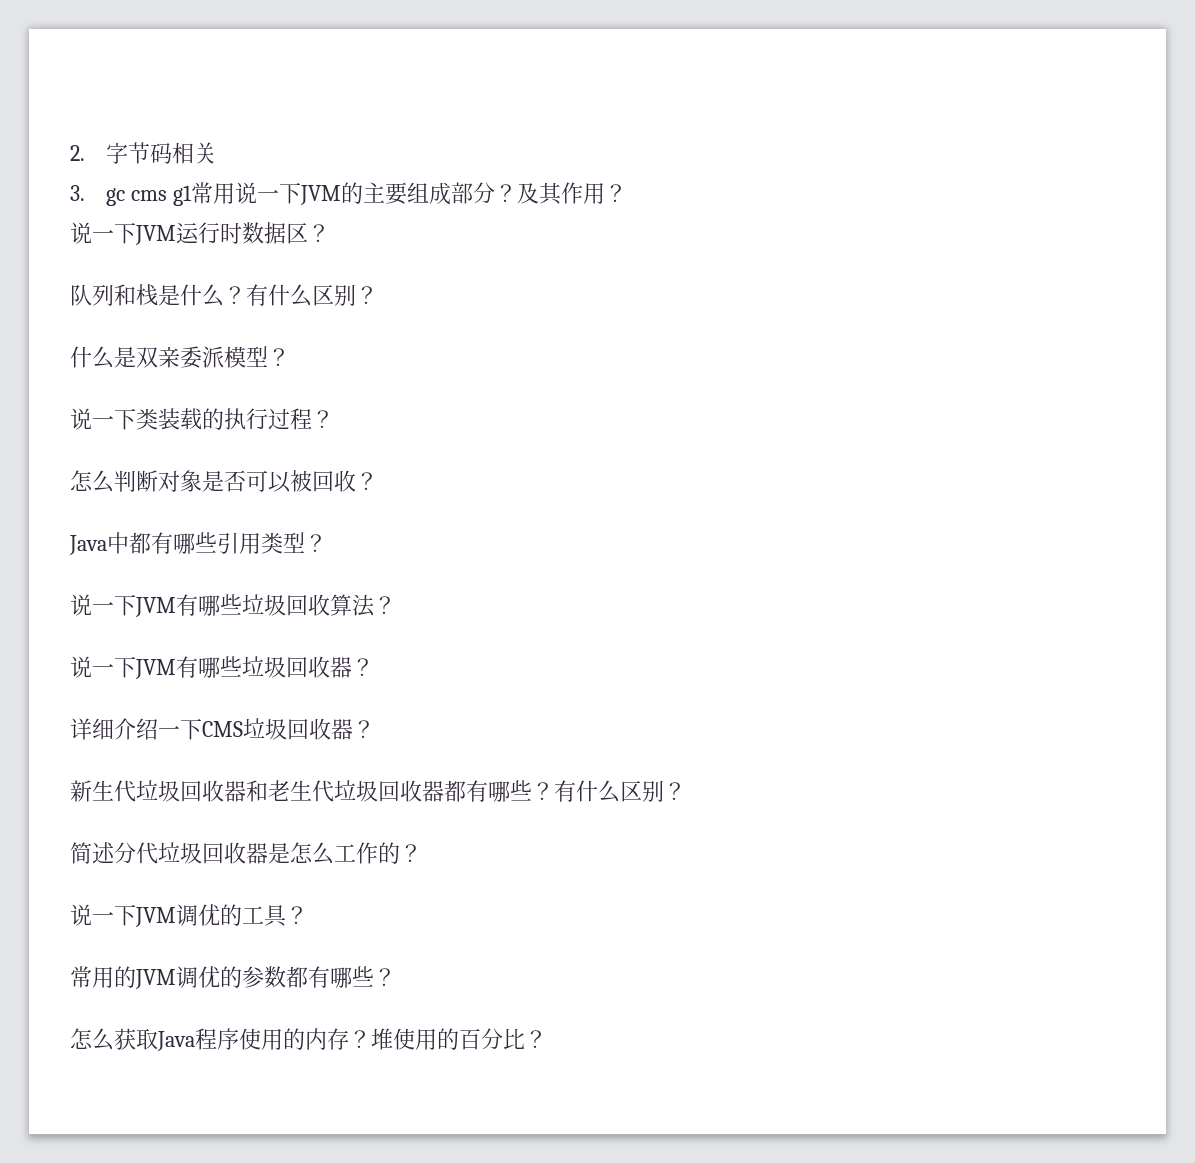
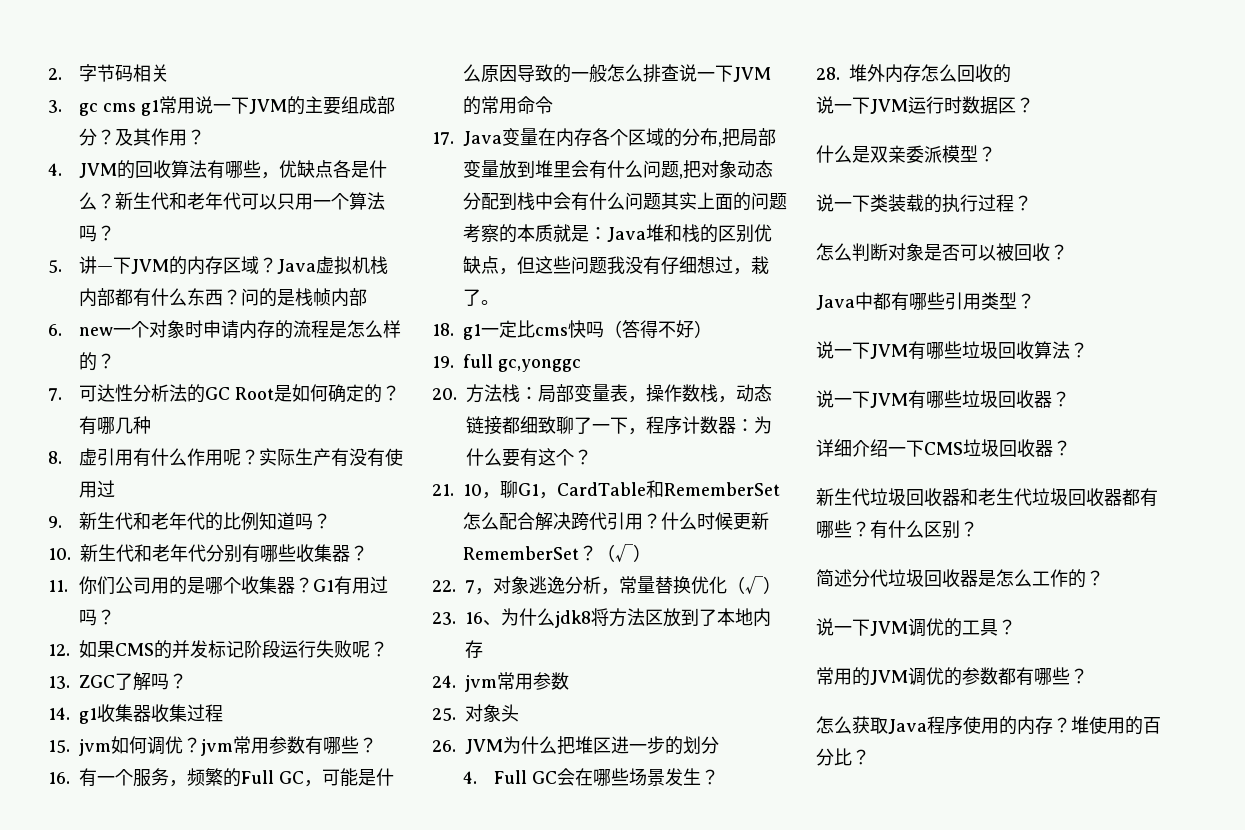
(627, 193) none -> [48,160,387,179] [78,192,385,210] [78,225,115,242] [48,256,388,275] [78,288,367,307] [48,320,401,339] [78,352,115,371] [48,384,400,403] [78,416,151,435] [48,448,403,467] [78,480,115,498] [48,512,331,531] [48,544,368,563] [48,576,388,595] [78,609,115,626] [48,640,388,659] [48,672,187,691] [48,704,223,724] [48,736,377,756] [48,768,394,787] [463,64,771,83] [463,96,553,115] [432,128,776,147] [463,160,773,179] [463,192,787,211] [463,224,772,243] [463,256,769,275] [463,289,499,306] [432,320,712,340] [432,354,581,372] [432,384,772,403] [466,416,772,435] [466,448,592,467] [432,480,780,499] [463,512,769,531] [463,544,651,562] [432,576,781,595] [432,608,771,628] [465,640,483,658] [432,672,569,692] [432,704,519,722] [432,736,719,755] [462,768,719,787] [816,64,1011,83] // 4. JVM的回收算法有哪些，优缺点各是什么？新生代和老年代可以只用一个算法吗？ // 5.讲—下JVM的内存区域？Java虚拟机栈内部都有什么东西？问的是栈帧内部 // 6. new一个对象时申请内存的流程是怎么样的？ // 7.可达性分析法的GC Root是如何确定的？有哪几种 // 8.虚引用有什么作用呢？实际生产有没有使用过 // 9.新生代和老年代的比例知道吗？ // 10.新生代和老年代分别有哪些收集器？ // 11.你们公司用的是哪个收集器？G1有用过吗？ // 12.如果CMS的并发标记阶段运行失败呢？ // 13. ZGC了解吗？ // 14. g1收集器收集过程 // 15. jvm如何调优？jvm常用参数有哪些？ // 16.有一个服务，频繁的Full GC，可能是什么原因导致的一般怎么排查说一下JVM的常用命令 // 17. Java变量在内存各个区域的分布,把局部变量放到堆里会有什么问题,把对象动态分配到栈中会有什么问题其实上面的问题考察的本质就是：Java堆和栈的区别优缺点，但这些问题我没有仔细想过，栽了。 // 18. g1一定比cms快吗（答得不好） // 19. full gc,yonggc // 20.方法栈：局部变量表，操作数栈，动态链接都细致聊了一下，程序计数器：为什么要有这个？ // 21. 10，聊G1，CardTable和RememberSet怎么配合解决跨代引用？什么时候更新RememberSet？（√） // 22. 7，对象逃逸分析，常量替换优化（√） // 23. 16、为什么jdk8将方法区放到了本地内存 // 24. jvm常用参数 // 25.对象头 // 26. JVM为什么把堆区进一步的划分 // 4. Full GC会在哪些场景发生？ // 28.堆外内存怎么回收的
[70,284,378,307] // 队列和栈是什么？有什么区别？ -> (1034, 105) none

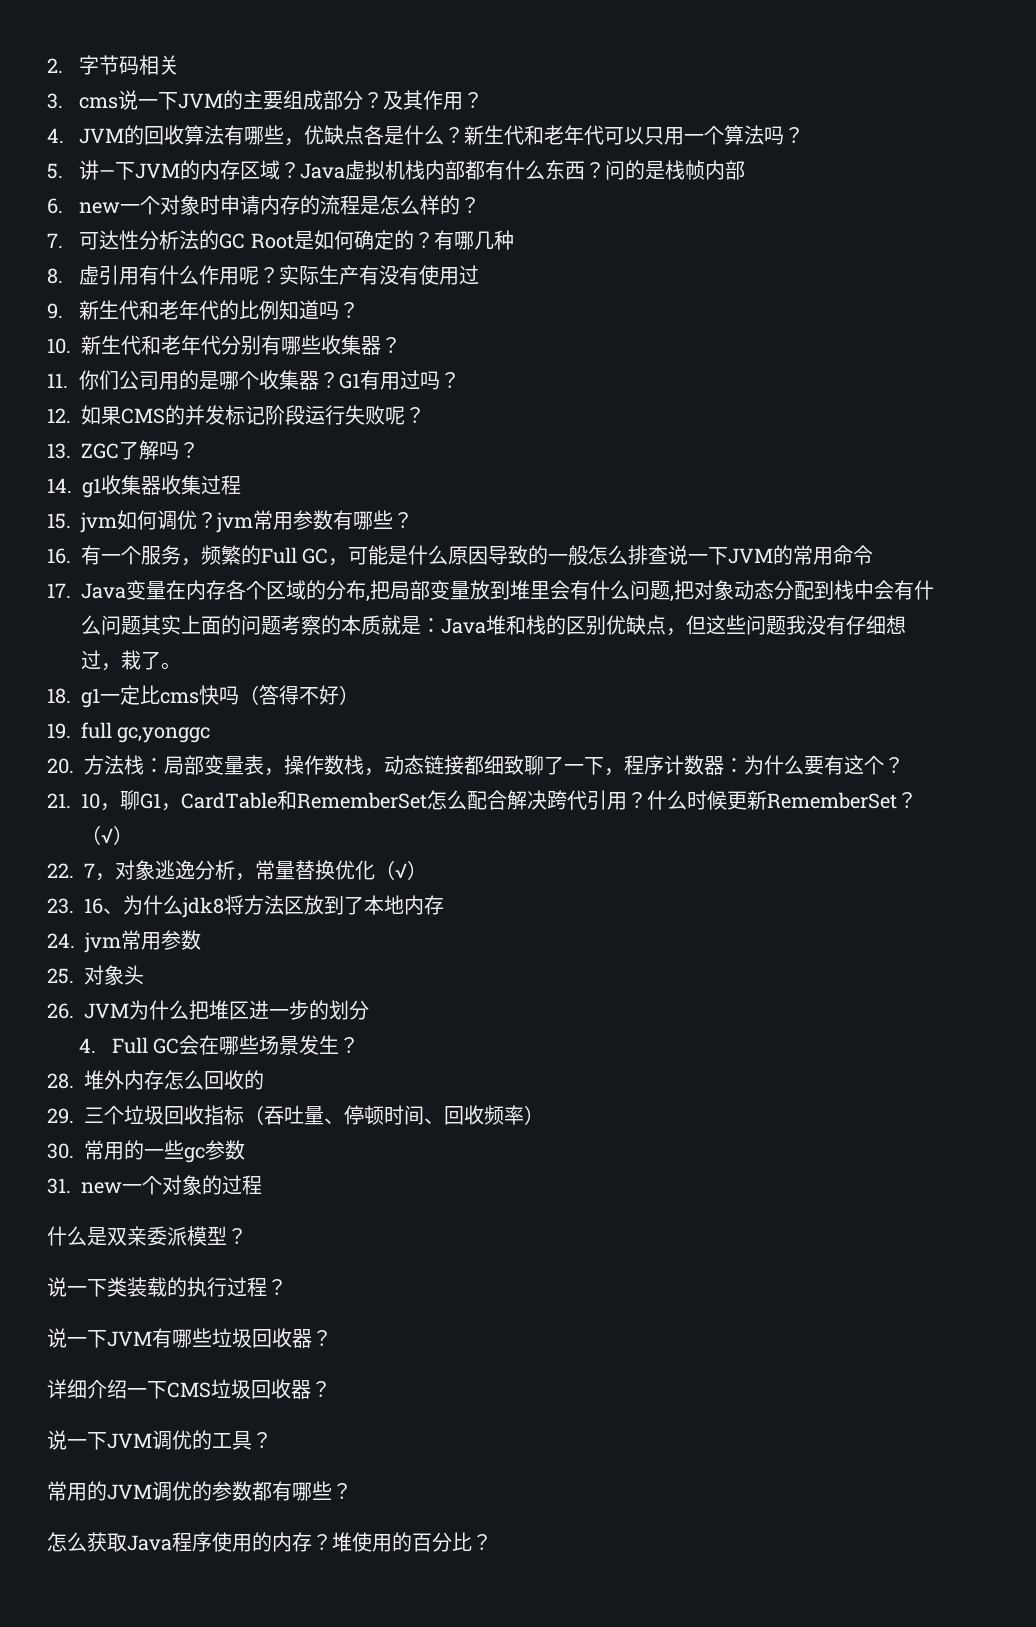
[78,96,195,116] gc cms g1常用 -> [79,97,119,109] cms
[816,96,1034,114] 说一下JVM运行时数据区？ -> [47,1105,544,1125] [47,1140,245,1163] [47,1175,262,1195] 29.三个垃圾回收指标（吞吐量、停顿时间、回收频率） // 30.常用的一些gc参数 // 31. new一个对象的过程
[816,243,1068,262] [816,292,1035,311] [816,341,1088,360] // 怎么判断对象是否可以被回收？ // Java中都有哪些引用类型？ // 说一下JVM有哪些垃圾回收算法？ -> (287, 1287) none
[816,488,1158,507] [816,520,978,539] [816,569,1104,588] // 新生代垃圾回收器和老生代垃圾回收器都有哪些？有什么区别？ // 简述分代垃圾回收器是怎么工作的？ -> (331, 1389) none

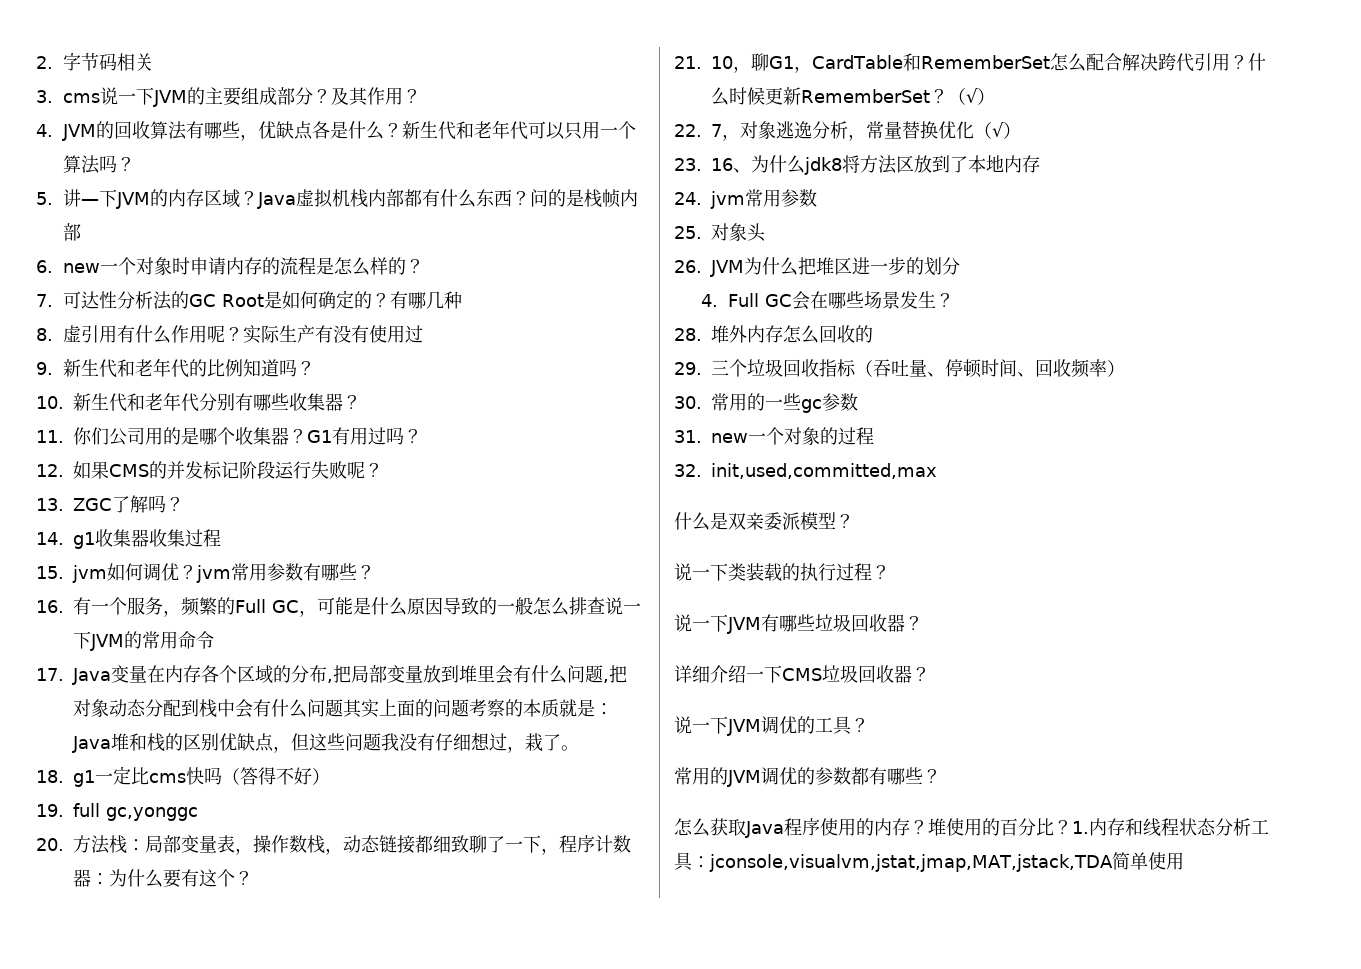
(262, 1185) none -> [674,463,937,479] // 32. init,used,committed,max
(492, 1542) none -> [1072,818,1269,837] [674,852,1184,872] 1.内存和线程状态分析工具：jconsole,visualvm,jstat,jmap,MAT,jstack,TDA简单使用

